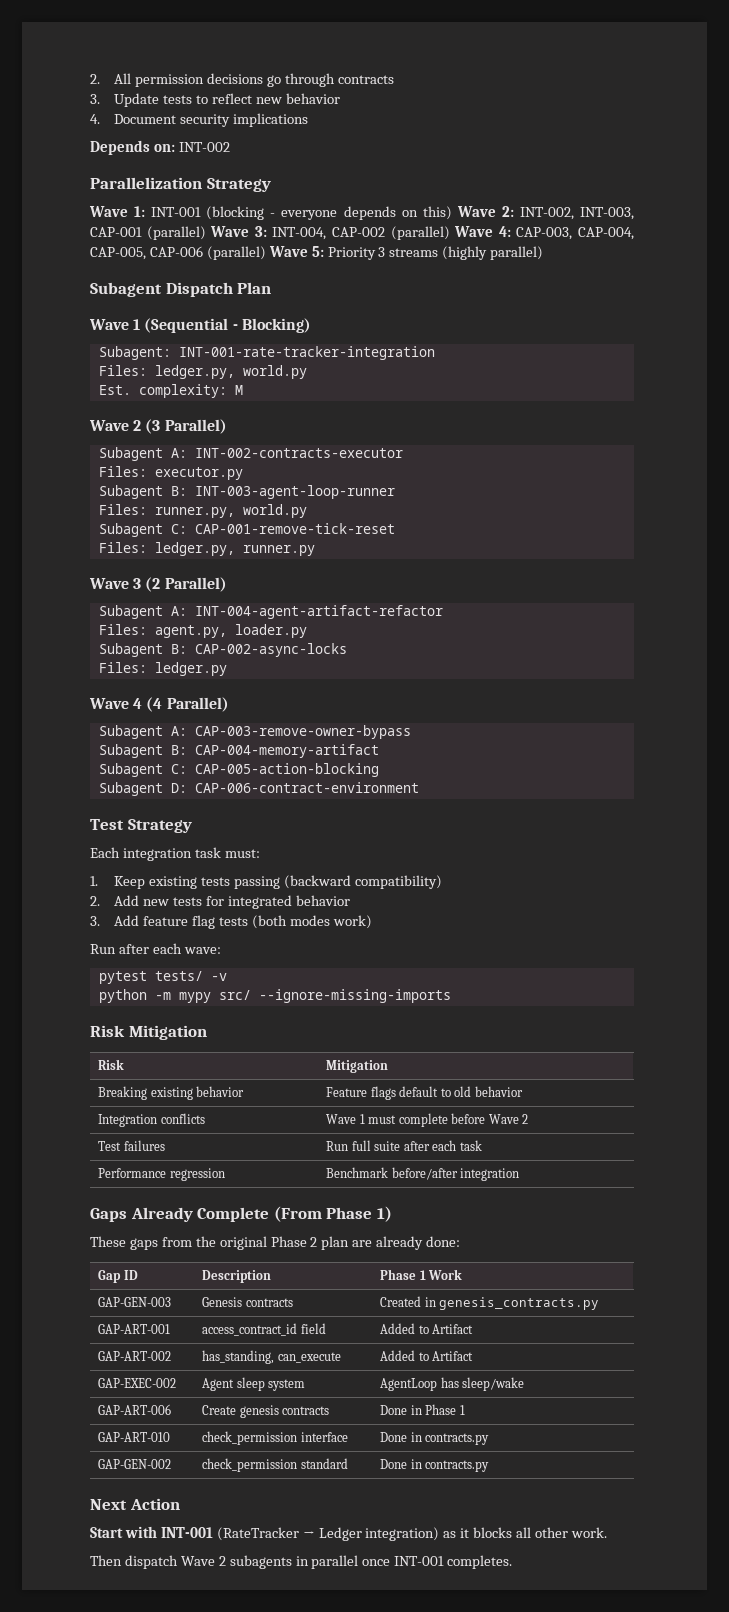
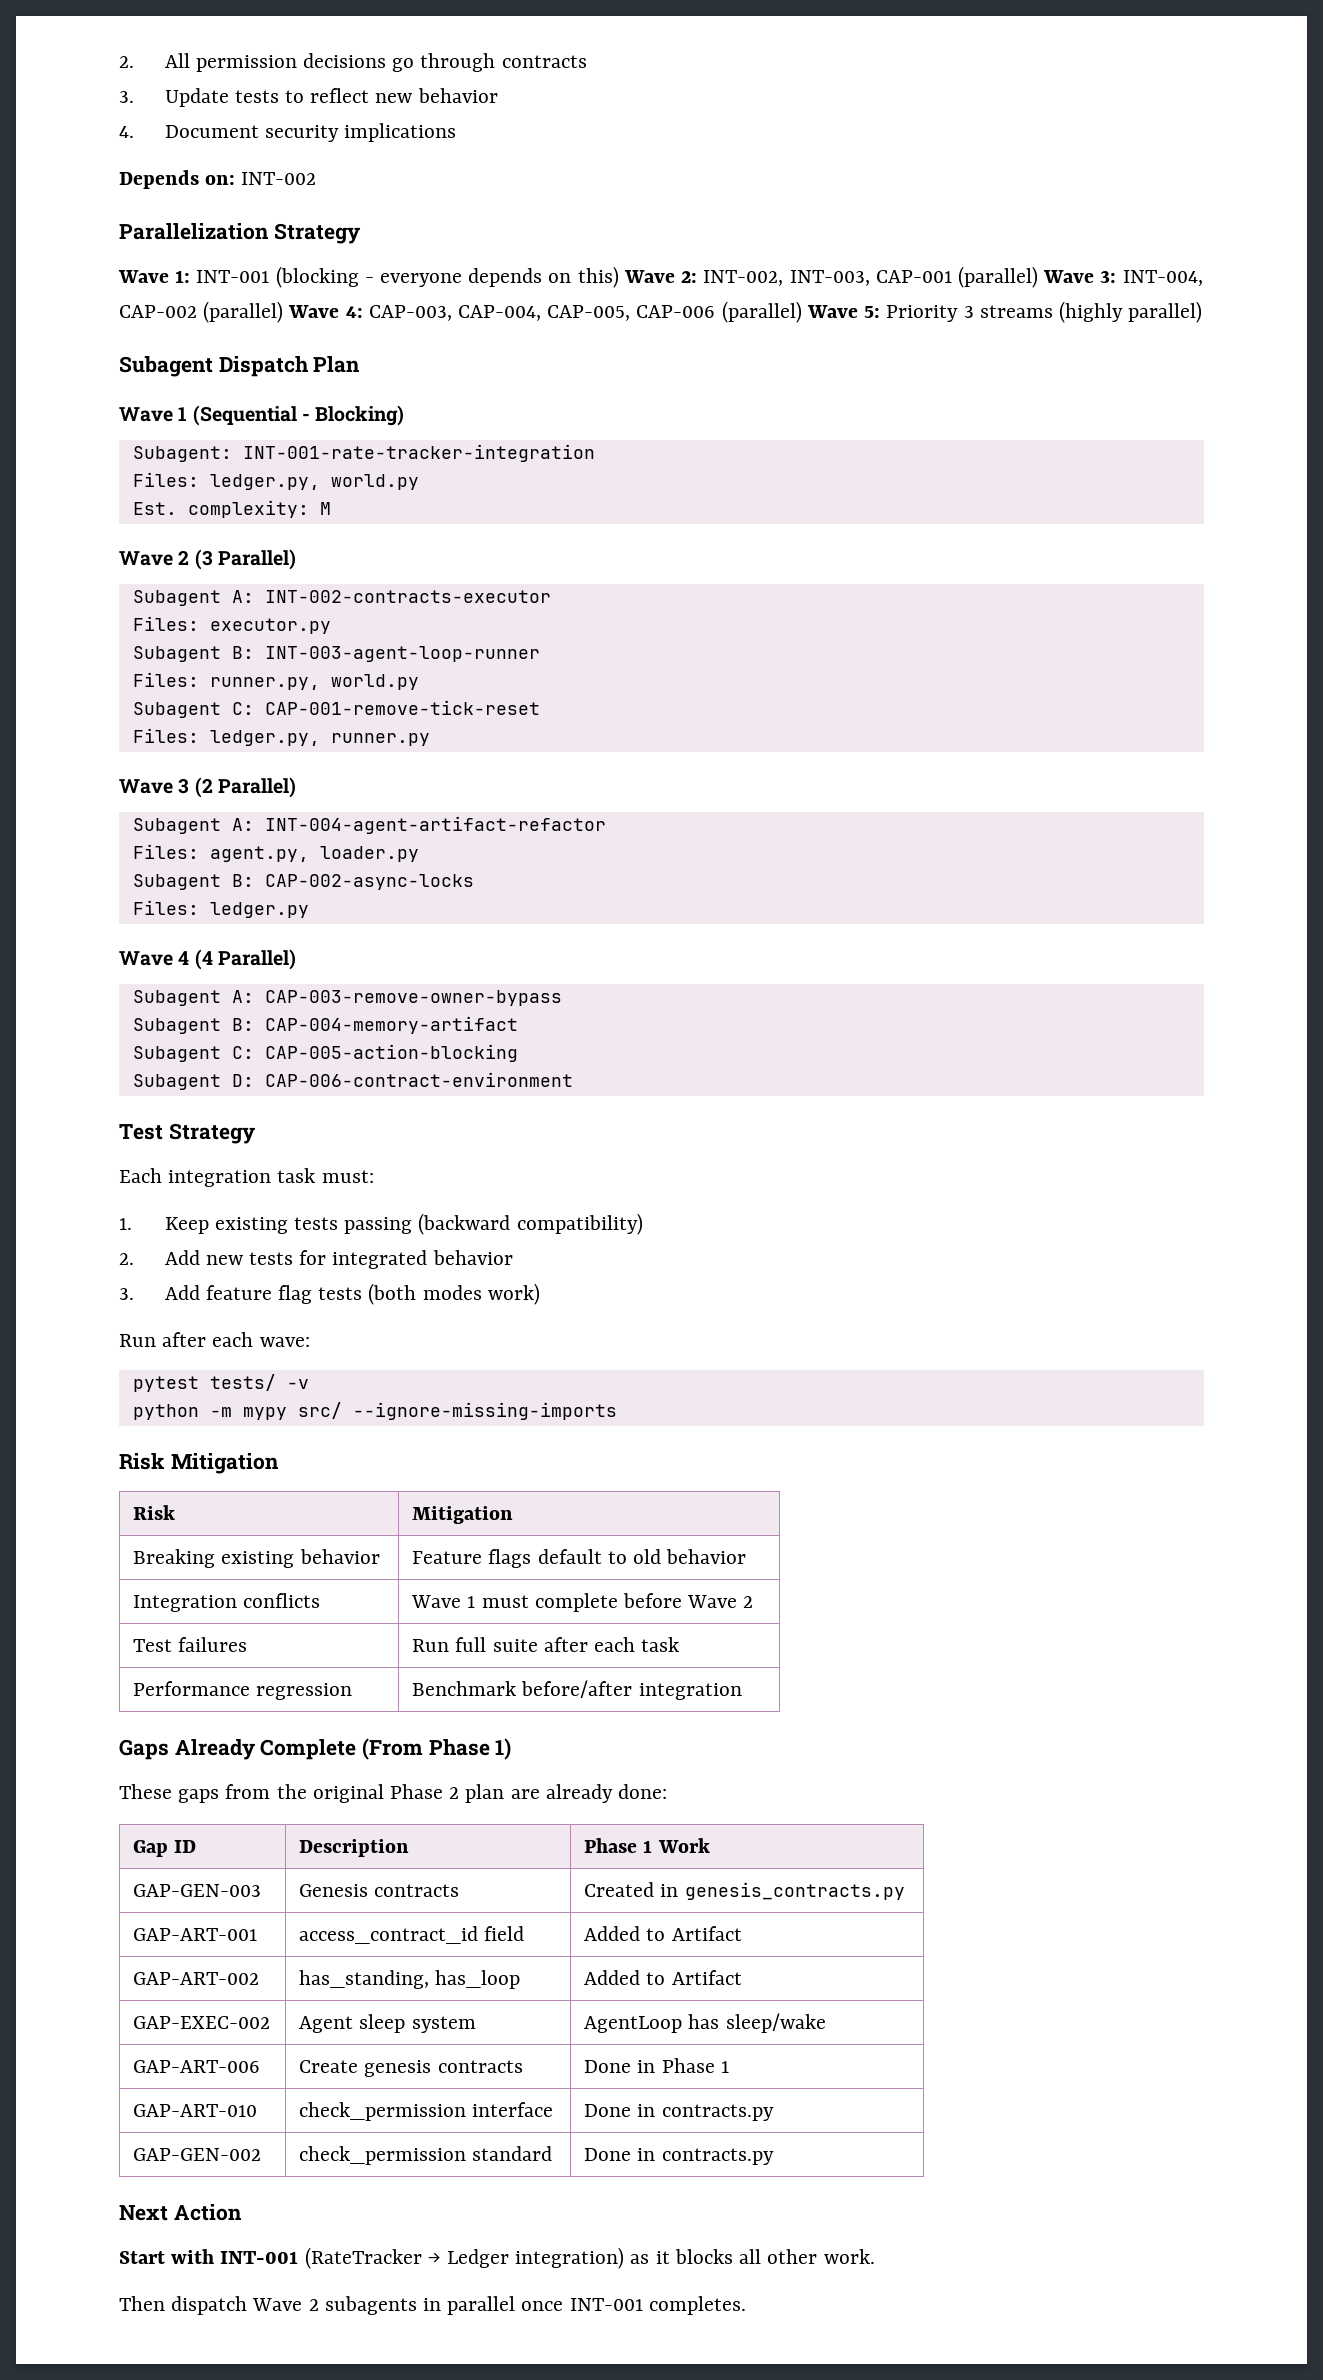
[277,1352,341,1363] can_execute -> [435,1970,521,1989] has_loop

